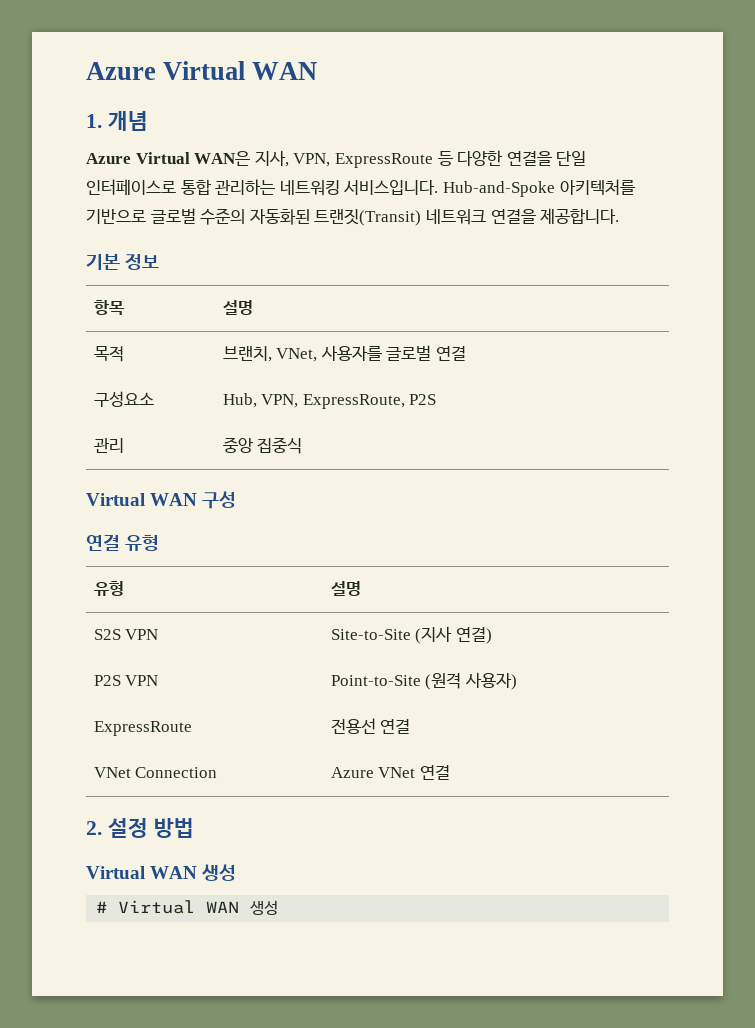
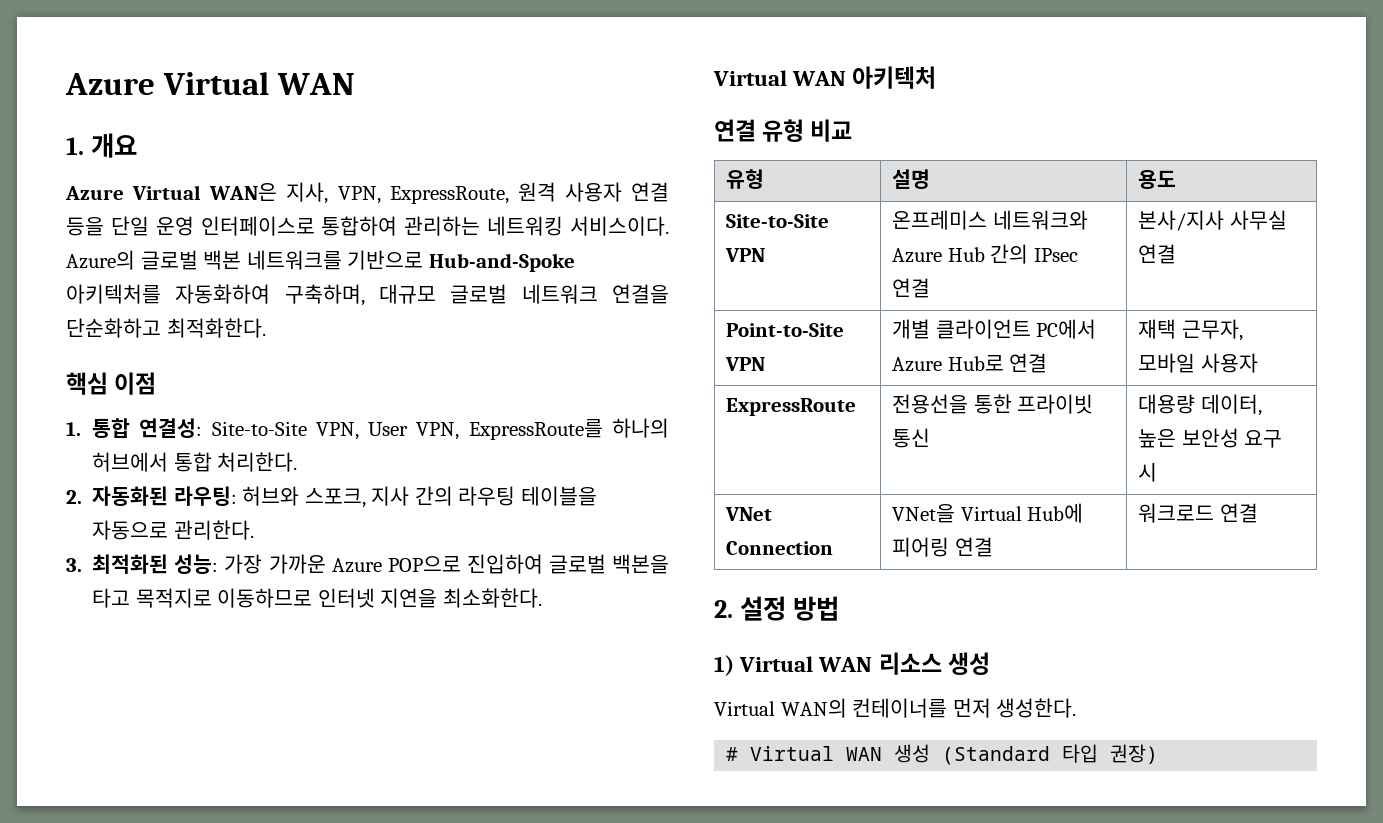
[107,111,148,131] 개념 -> [90,133,137,158] 개요
[334,150,587,168] [86,179,635,197] [86,208,620,226] [86,253,160,270] [93,300,125,315] [222,300,253,315] [93,346,124,362] [222,345,466,362] [93,391,154,407] [222,393,437,409] [93,438,124,453] [222,437,303,454] [86,491,237,509] ExpressRoute 등 다양한 연결을 단일 인터페이스로 통합 관리하는 네트워킹 서비스입니다. Hub-and-Spoke 아키텍처를 기반으로 글로벌 수준의 자동화된 트랜짓(Transit) 네트워크 연결을 제공합니다. // 기본 정보 // 항목 | 설명 // 목적 | 브랜치, VNet, 사용자를 글로벌 연결 // 구성요소 | Hub, VPN, ExpressRoute, P2S // 관리 | 중앙 집중식 // Virtual WAN 구성 -> [389,182,669,204] [66,216,669,236] [66,250,575,272] [66,284,669,306] [66,318,266,338] [66,372,157,395] [66,418,669,440] [92,452,298,472] [66,486,597,508] [92,520,254,540] [66,554,669,574] [92,588,542,608] [713,66,937,89] ExpressRoute, 원격 사용자 연결 등을 단일 운영 인터페이스로 통합하여 관리하는 네트워킹 서비스이다. Azure의 글로벌 백본 네트워크를 기반으로 Hub-and-Spoke 아키텍처를 자동화하여 구축하며, 대규모 글로벌 네트워크 연결을 단순화하고 최적화한다. // 핵심 이점 // 1. 통합 연결성: Site-to-Site VPN, User VPN, ExpressRoute를 하나의 허브에서 통합 처리한다. // 2. 자동화된 라우팅: 허브와 스포크, 지사 간의 라우팅 테이블을 자동으로 관리한다. // 3. 최적화된 성능: 가장 가까운 Azure POP으로 진입하여 글로벌 백본을 타고 목적지로 이동하므로 인터넷 지연을 최소화한다. // Virtual WAN 아키텍처
(160, 543) none -> [810,119,853,142] 비교
[93,629,159,640] [330,626,492,644] [93,675,159,686] [330,672,517,690] [93,721,192,736] [330,718,411,734] [93,767,218,778] [330,767,416,778] // S2S VPN | Site-to-Site (지사 연결) // P2S VPN | Point-to-Site (원격 사용자) // ExpressRoute | 전용선 연결 // VNet Connection | Azure VNet -> [1138,169,1177,189] [726,214,830,228] [725,248,766,262] [892,210,1088,230] [892,244,1078,264] [892,278,931,298] [1138,210,1287,231] [1138,244,1177,264] [726,323,845,337] [725,357,766,371] [892,319,1097,339] [892,353,1048,373] [1138,319,1243,341] [1138,353,1258,373] [726,398,857,416] [892,394,1094,414] [892,428,931,448] [1138,394,1262,416] [1138,428,1283,448] [1138,463,1158,482] [725,507,773,521] [726,541,834,555] [892,503,1084,523] [892,537,993,557] [1138,503,1215,523] | 용도 // Site-to-Site VPN | 온프레미스 네트워크와 Azure Hub 간의 IPsec 연결 | 본사/지사 사무실 연결 // Point-to-Site VPN | 개별 클라이언트 PC에서 Azure Hub로 연결 | 재택 근무자, 모바일 사용자 // ExpressRoute | 전용선을 통한 프라이빗 통신 | 대용량 데이터, 높은 보안성 요구 시 // VNet Connection | VNet을 Virtual Hub에 피어링 연결 | 워크로드
[86,864,237,881] Virtual WAN 생성 -> [714,652,990,676] [714,698,1077,718] 1) Virtual WAN 리소스 생성 // Virtual WAN의 컨테이너를 먼저 생성한다.
(279, 907) none -> [942,744,1159,765] (Standard 타입 권장)

